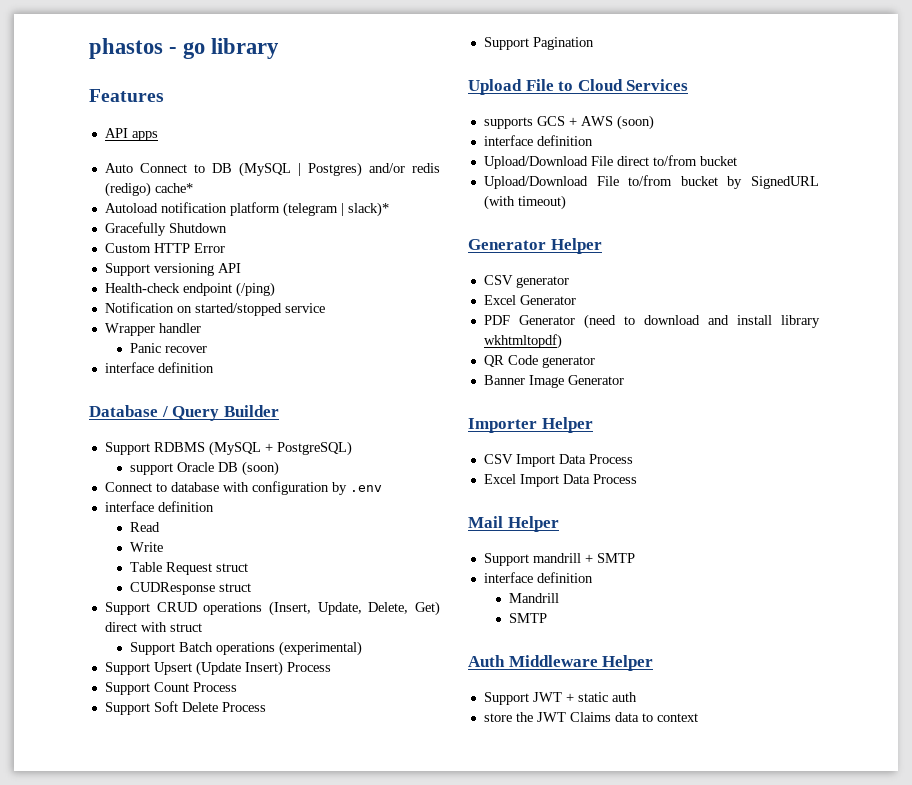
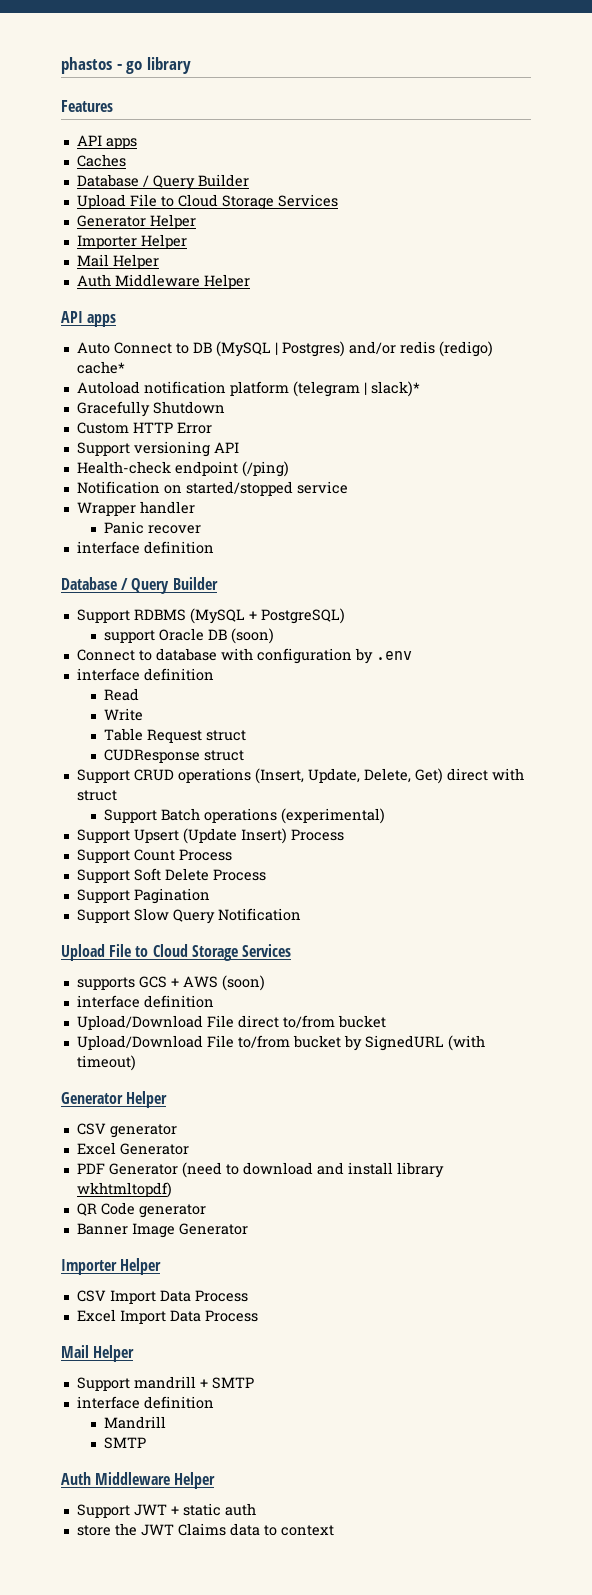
(158, 136) none -> [76,154,126,167] [76,174,249,190] [76,194,338,210] [76,214,196,229] [76,234,187,249] [76,254,159,269] [76,274,250,289] [61,311,117,327] // Caches // Database / Query Builder // Upload File to Cloud Storage Services // Generator Helper // Importer Helper // Mail Helper // Auth Middleware Helper // API apps
[468,79,623,95] // Upload File to Cloud -> [76,908,301,924] [61,944,238,961] // Support Slow Query Notification // Upload File to Cloud Storage

